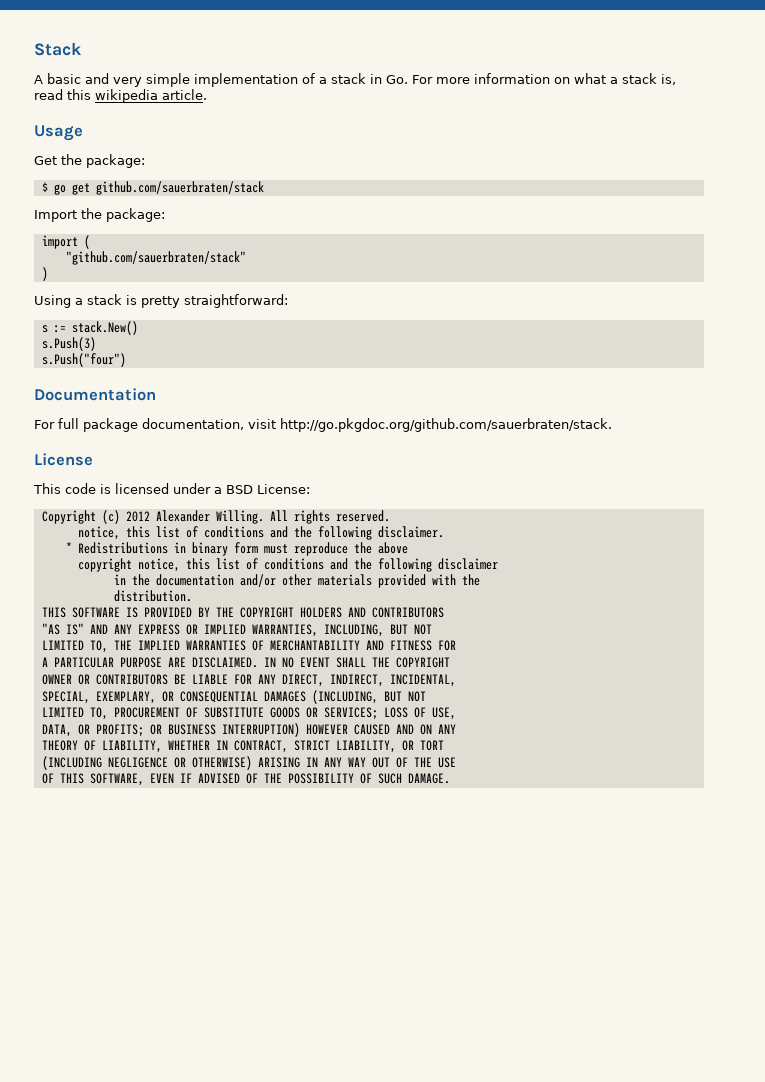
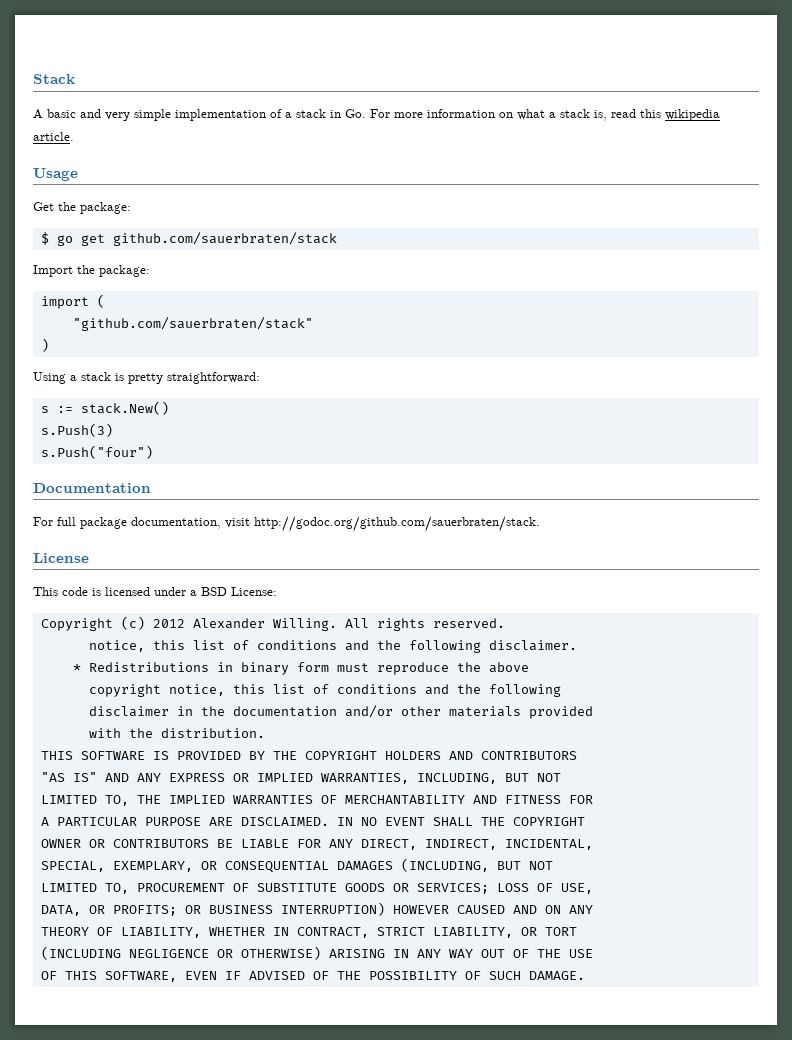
[280,418,612,432] http://go.pkgdoc.org/github.com/sauerbraten/stack. -> [254,516,540,532] http://godoc.org/github.com/sauerbraten/stack.
(432, 565) none -> (561, 690) //
(498, 564) // -> (169, 711) none
(426, 581) none -> (593, 712) //
(480, 580) // -> (153, 733) none

